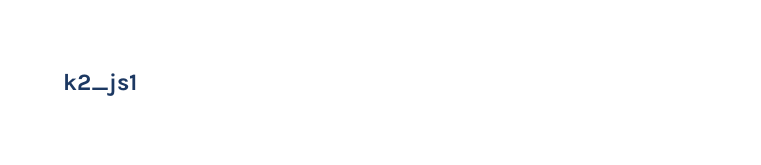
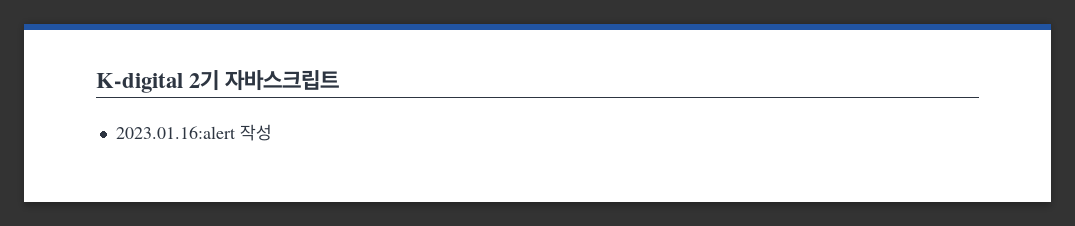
[63,73,137,96] k2_js1 -> [96,70,340,93] [115,124,272,141] K-digital 2기 자바스크립트 // 2023.01.16:alert 작성

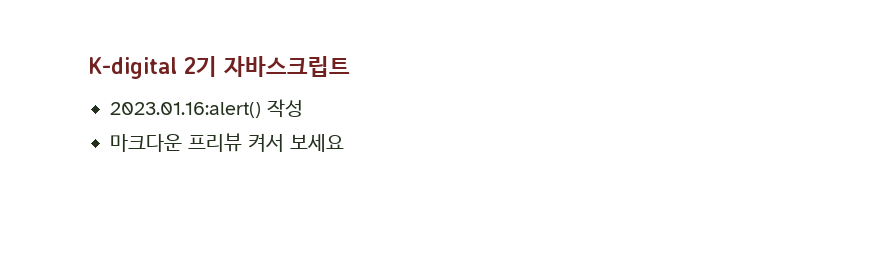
[115,126,236,139] 2023.01.16:alert -> [110,102,261,118] 2023.01.16:alert()
(272, 132) none -> [110,133,344,152] // 마크다운 프리뷰 켜서 보세요

